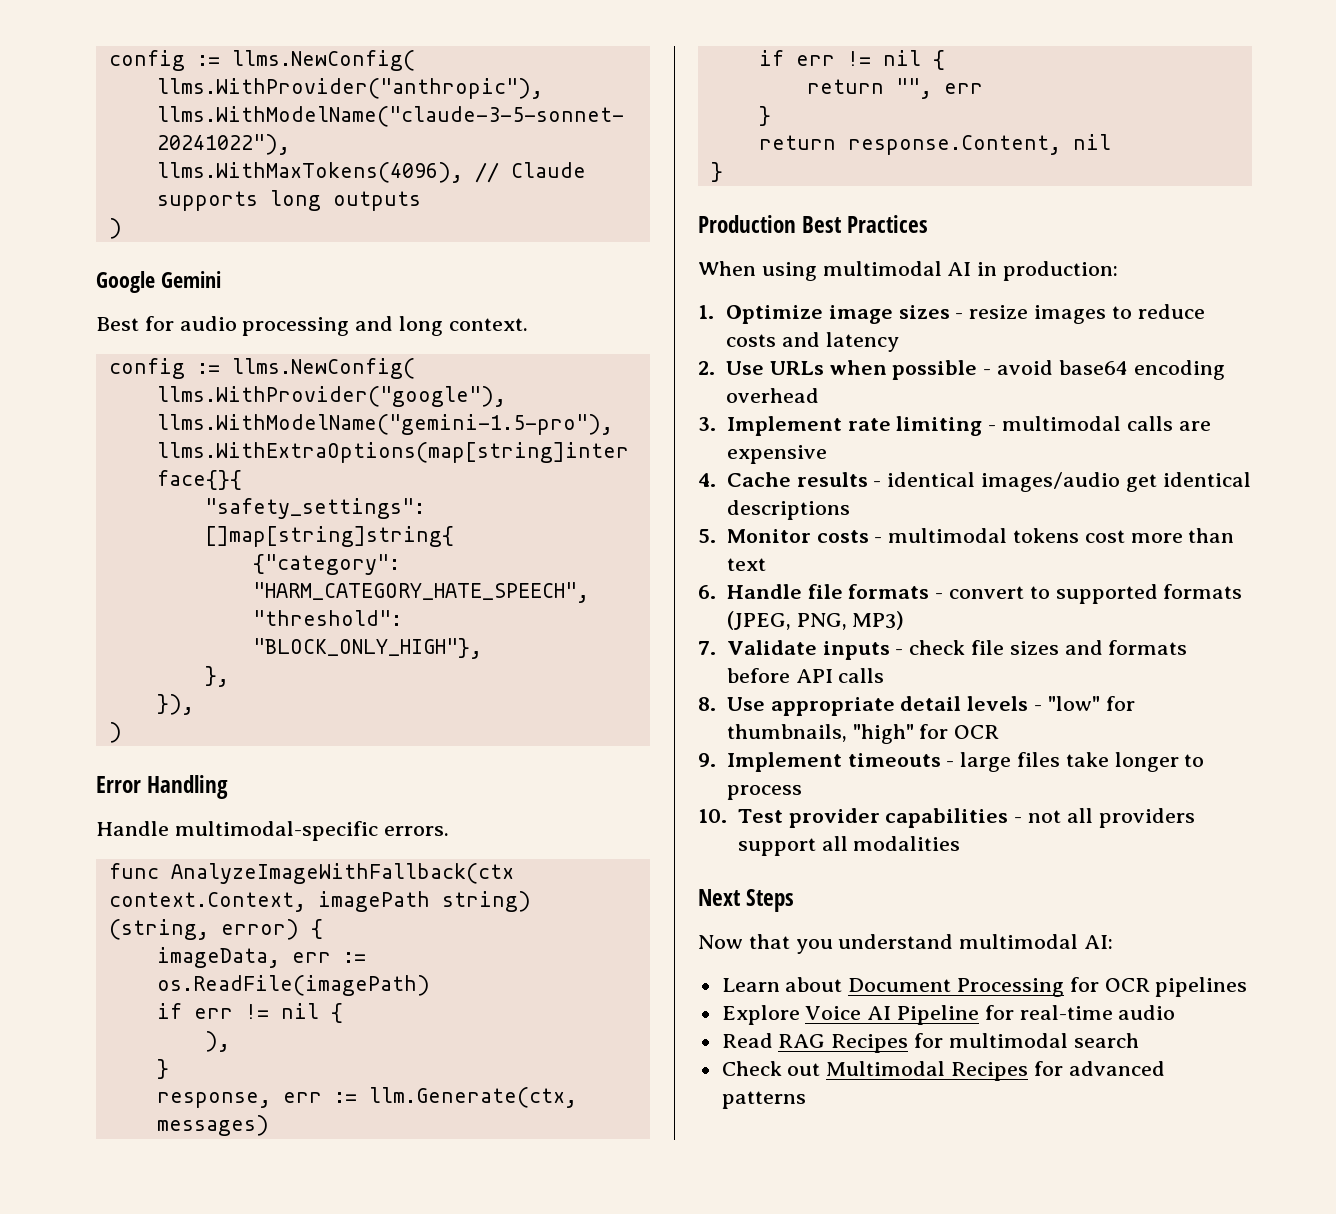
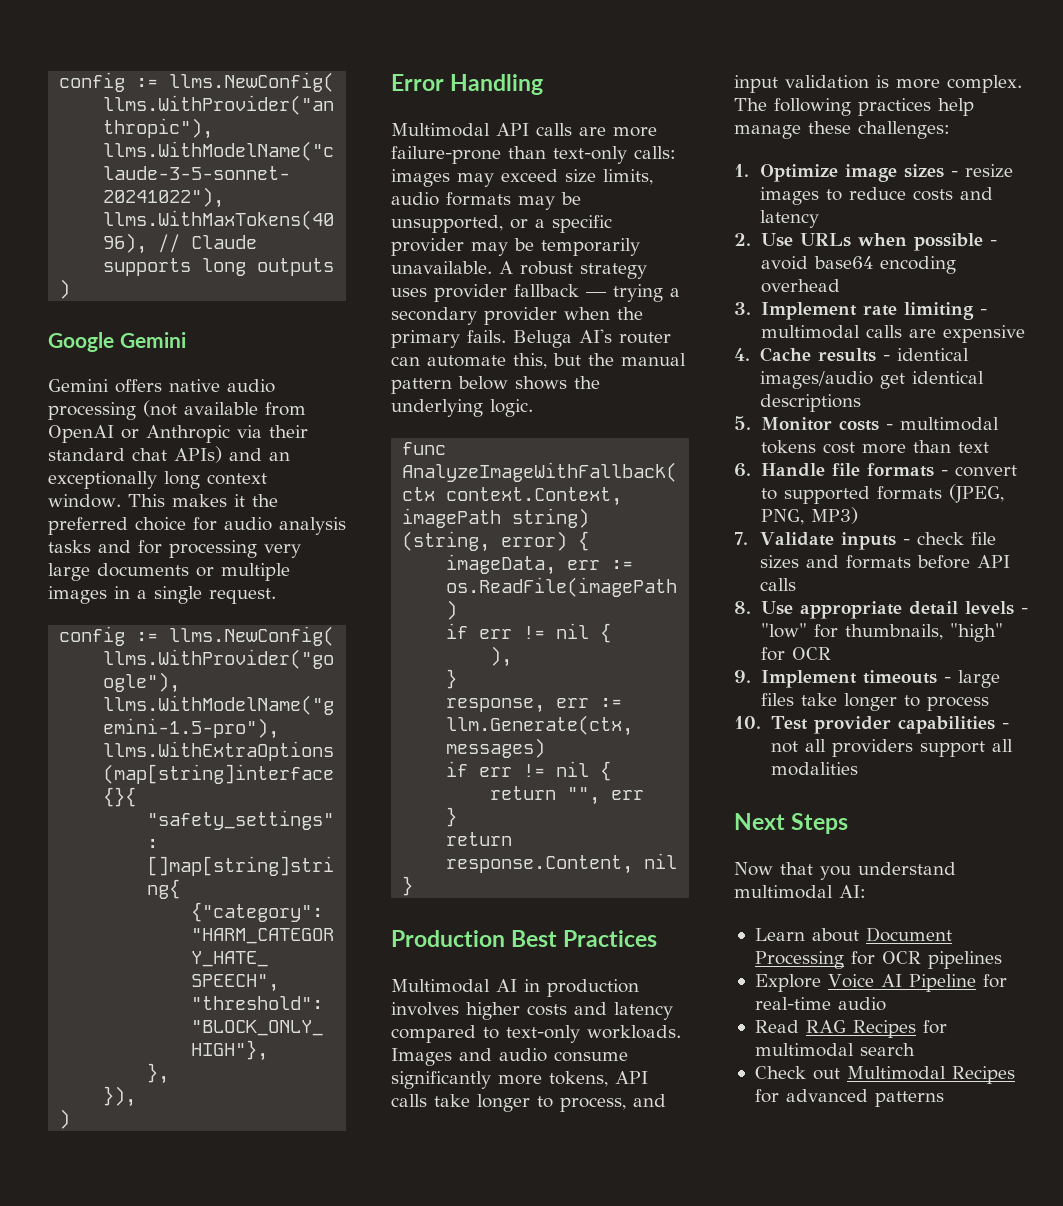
[96,316,528,336] Best for audio processing and long context. -> [48,379,275,393] [48,400,306,420] [48,425,308,443] [48,446,290,463] [48,471,267,489] [48,494,278,508] [48,517,346,535] [48,540,301,558] [48,563,290,581] [48,586,276,604] Gemini offers native audio processing (not available from OpenAI or Anthropic via their standard chat APIs) and an exceptionally long context window. This makes it the preferred choice for audio analysis tasks and for processing very large documents or multiple images in a single request.
[96,821,449,841] Handle multimodal-specific errors. -> [391,123,657,137] [391,146,676,164] [391,169,653,187] [391,192,581,210] [391,215,612,233] [391,238,640,256] [391,261,647,279] [391,284,680,302] [391,307,643,325] [391,329,671,348] [391,353,686,369] [391,376,600,394] [391,399,533,417] Multimodal API calls are more failure-prone than text-only calls: images may exceed size limits, audio formats may be unsupported, or a specific provider may be temporarily unavailable. A robust strategy uses provider fallback — trying a secondary provider when the primary fails. Beluga AI's router can automate this, but the manual pattern below shows the underlying logic.
[698,261,1119,281] When using multimodal AI in production: -> [391,979,639,997] [391,1002,673,1020] [391,1025,681,1043] [391,1048,628,1066] [391,1071,648,1089] [391,1094,666,1112] [734,75,1022,93] [734,98,974,116] [734,121,950,139] Multimodal AI in production involves higher costs and latency compared to text-only workloads. Images and audio consume significantly more tokens, API calls take longer to process, and input validation is more complex. The following practices help manage these challenges:

